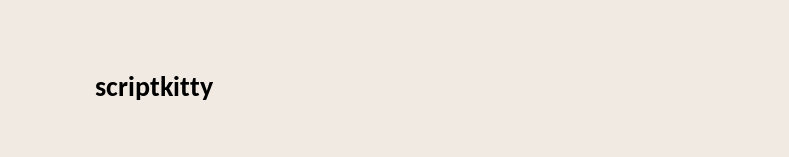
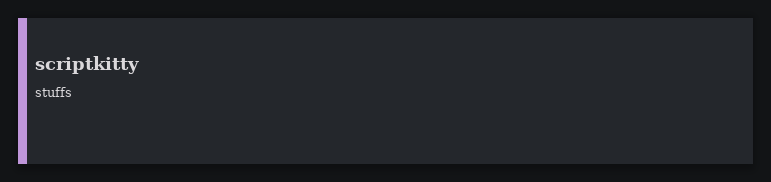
(214, 88) none -> [35,87,72,97] // stuffs

